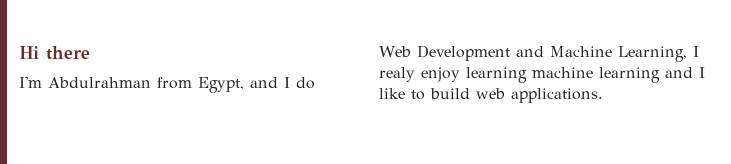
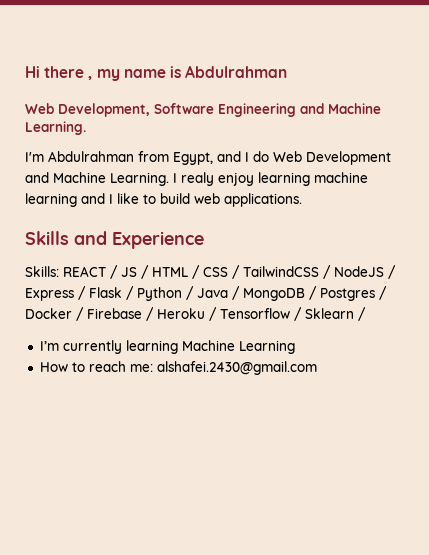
(90, 53) none -> [88,65,288,81] [25,103,381,117] [25,121,86,135] , my name is Abdulrahman // Web Development, Software Engineering and Machine Learning.
[617,46,687,62] Learning, -> [110,172,169,186] Learning.
(603, 95) none -> [25,231,204,249] [25,265,396,279] [25,286,387,301] [25,307,366,321] [39,340,295,354] [39,361,317,375] // Skills and Experience // Skills: REACT / JS / HTML / CSS / TailwindCSS / NodeJS / Express / Flask / Python / Java / MongoDB / Postgres / Docker / Firebase / Heroku / Tensorflow / Sklearn / // I’m currently learning Machine Learning // How to reach me: alshafei.2430@gmail.com

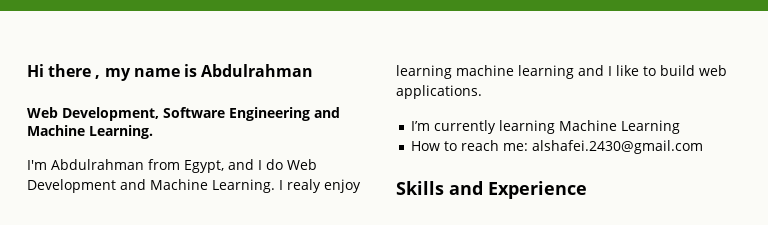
[25,231,204,249] [25,265,396,279] [25,286,387,301] [25,307,366,321] // Skills and Experience // Skills: REACT / JS / HTML / CSS / TailwindCSS / NodeJS / Express / Flask / Python / Java / MongoDB / Postgres / Docker / Firebase / Heroku / Tensorflow / Sklearn / -> (482, 92) none
(317, 368) none -> [396,181,587,199] // Skills and Experience

